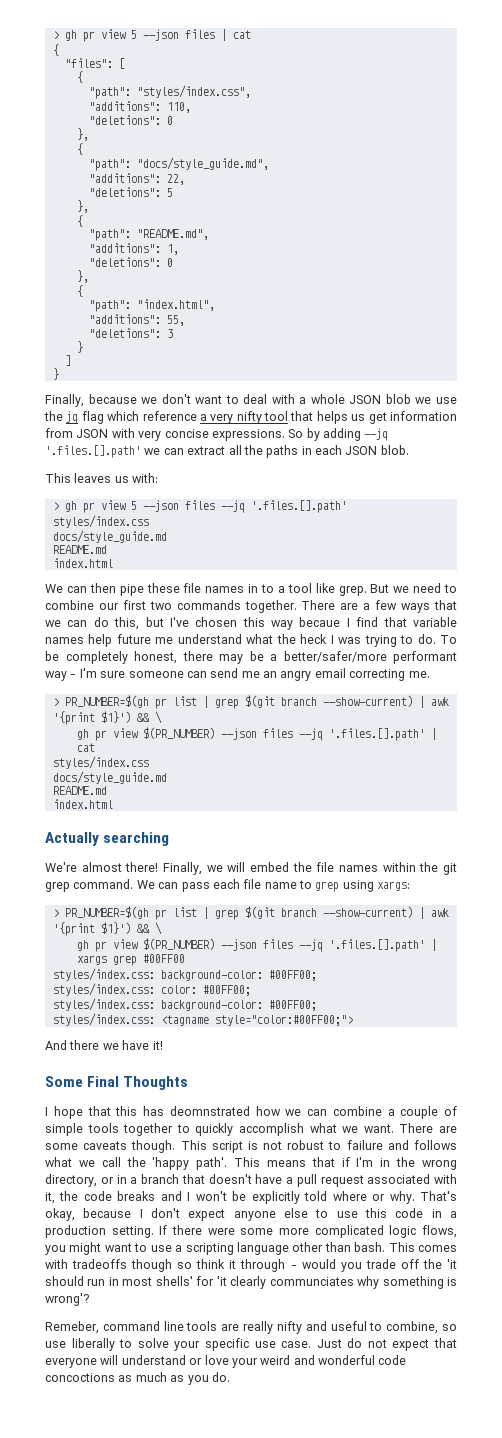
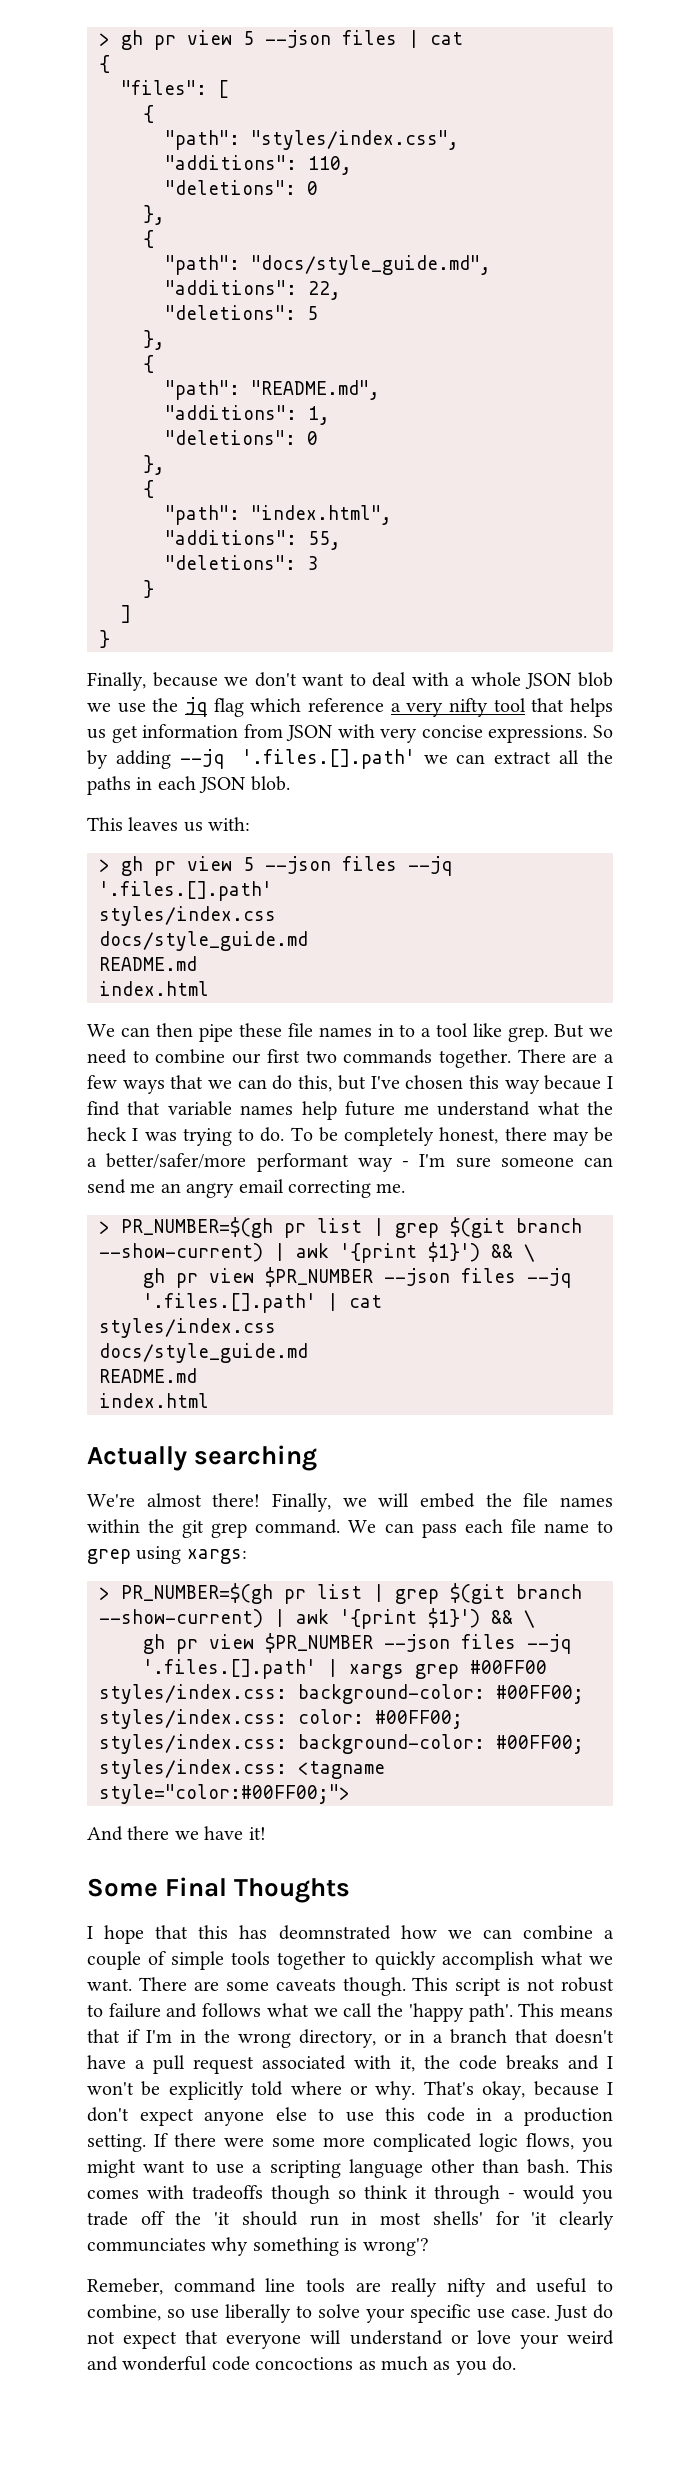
[142,727,215,739] $(PR_NUMBER) -> [265,1267,373,1287] $PR_NUMBER
[142,938,215,950] $(PR_NUMBER) -> [265,1633,373,1653] $PR_NUMBER

